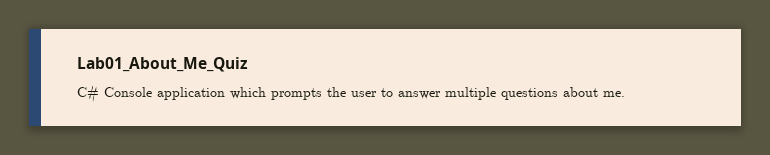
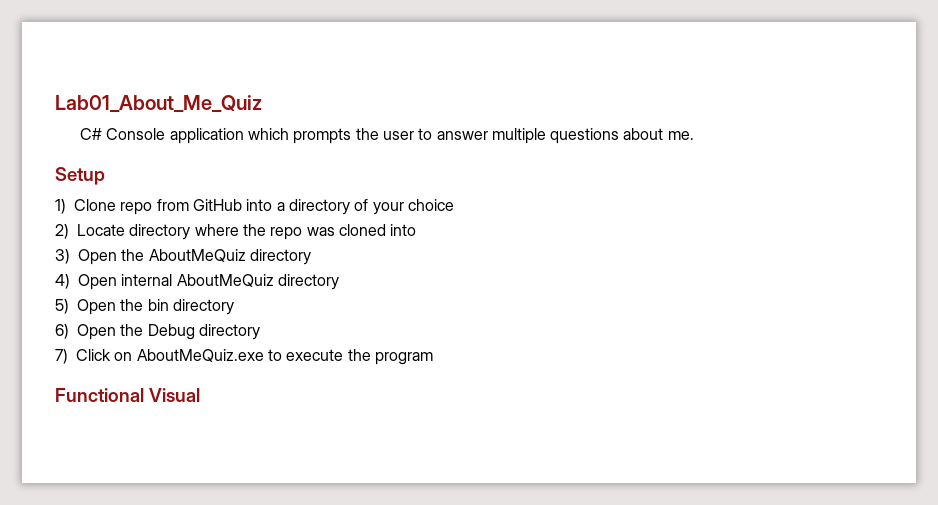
(625, 94) none -> [55,167,105,185] [55,199,454,215] [55,224,417,240] [55,249,311,265] [55,274,339,290] [55,299,234,315] [55,324,260,340] [55,349,433,365] [55,388,200,402] // Setup // 1) Clone repo from GitHub into a directory of your choice // 2) Locate directory where the repo was cloned into // 3) Open the AboutMeQuiz directory // 4) Open internal AboutMeQuiz directory // 5) Open the bin directory // 6) Open the Debug directory // 7) Click on AboutMeQuiz.exe to execute the program // Functional Visual

